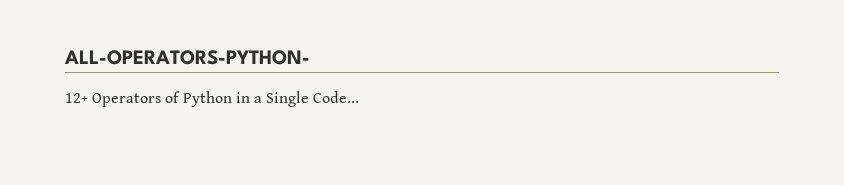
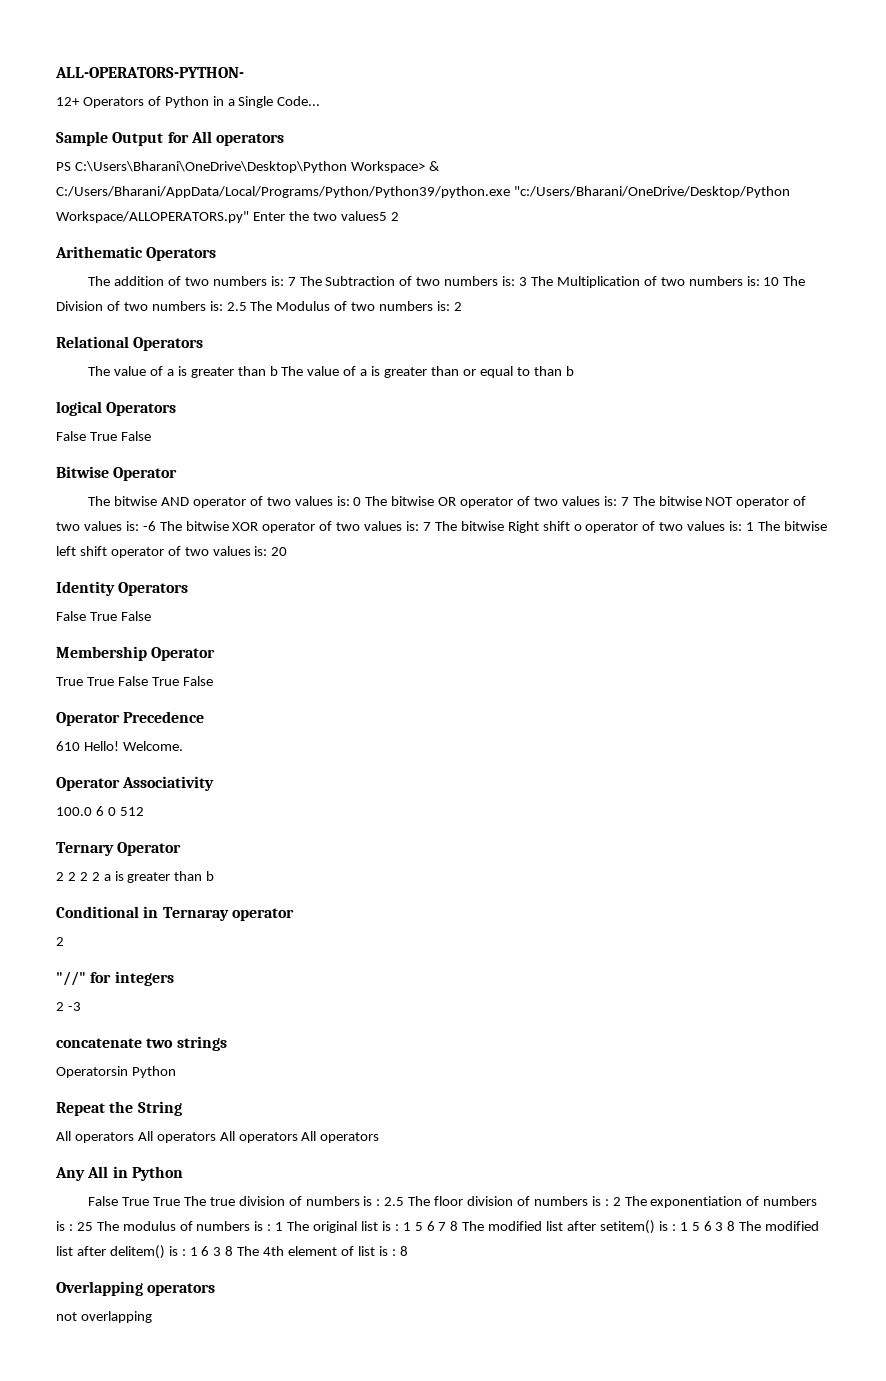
(360, 97) none -> [56,131,285,146] [56,161,440,173] [56,186,790,198] [56,211,399,223] [55,246,217,261] [88,276,806,288] [56,301,462,311] [56,336,204,351] [88,366,574,378] [56,401,177,416] [56,431,151,441] [56,466,178,481] [88,496,807,508] [56,521,827,533] [56,546,288,558] [56,581,189,596] [56,611,151,621] [56,646,216,661] [56,676,213,686] [56,711,205,726] [56,741,183,751] [56,776,215,791] [56,806,144,816] [56,842,182,856] [56,871,215,883] [56,906,294,921] [56,937,64,946] [56,971,174,986] [56,1002,81,1011] [56,1036,227,1051] [56,1066,176,1078] [56,1101,182,1116] [56,1131,380,1143] [55,1166,183,1181] [88,1196,818,1208] [56,1220,820,1234] [56,1245,408,1259] [56,1281,216,1296] [56,1311,152,1323] // Sample Output for All operators // PS C:\Users\Bharani\OneDrive\Desktop\Python Workspace> & C:/Users/Bharani/AppData/Local/Programs/Python/Python39/python.exe "c:/Users/Bharani/OneDrive/Desktop/Python Workspace/ALLOPERATORS.py" Enter the two values5 2 // Arithematic Operators // The addition of two numbers is: 7 The Subtraction of two numbers is: 3 The Multiplication of two numbers is: 10 The Division of two numbers is: 2.5 The Modulus of two numbers is: 2 // Relational Operators // The value of a is greater than b The value of a is greater than or equal to than b // logical Operators // False True False // Bitwise Operator // The bitwise AND operator of two values is: 0 The bitwise OR operator of two values is: 7 The bitwise NOT operator of two values is: -6 The bitwise XOR operator of two values is: 7 The bitwise Right shift o operator of two values is: 1 The bitwise left shift operator of two values is: 20 // Identity Operators // False True False // Membership Operator // True True False True False // Operator Precedence // 610 Hello! Welcome. // Operator Associativity // 100.0 6 0 512 // Ternary Operator // 2 2 2 2 a is greater than b // Conditional in Ternaray operator // 2 // "//" for integers // 2 -3 // concatenate two strings // Operatorsin Python // Repeat the String // All operators All operators All operators All operators // Any All in Python // False True True The true division of numbers is : 2.5 The floor division of numbers is : 2 The exponentiation of numbers is : 25 The modulus of numbers is : 1 The original list is : 1 5 6 7 8 The modified list after setitem() is : 1 5 6 3 8 The modified list after delitem() is : 1 6 3 8 The 4th element of list is : 8 // Overlapping operators // not overlapping

